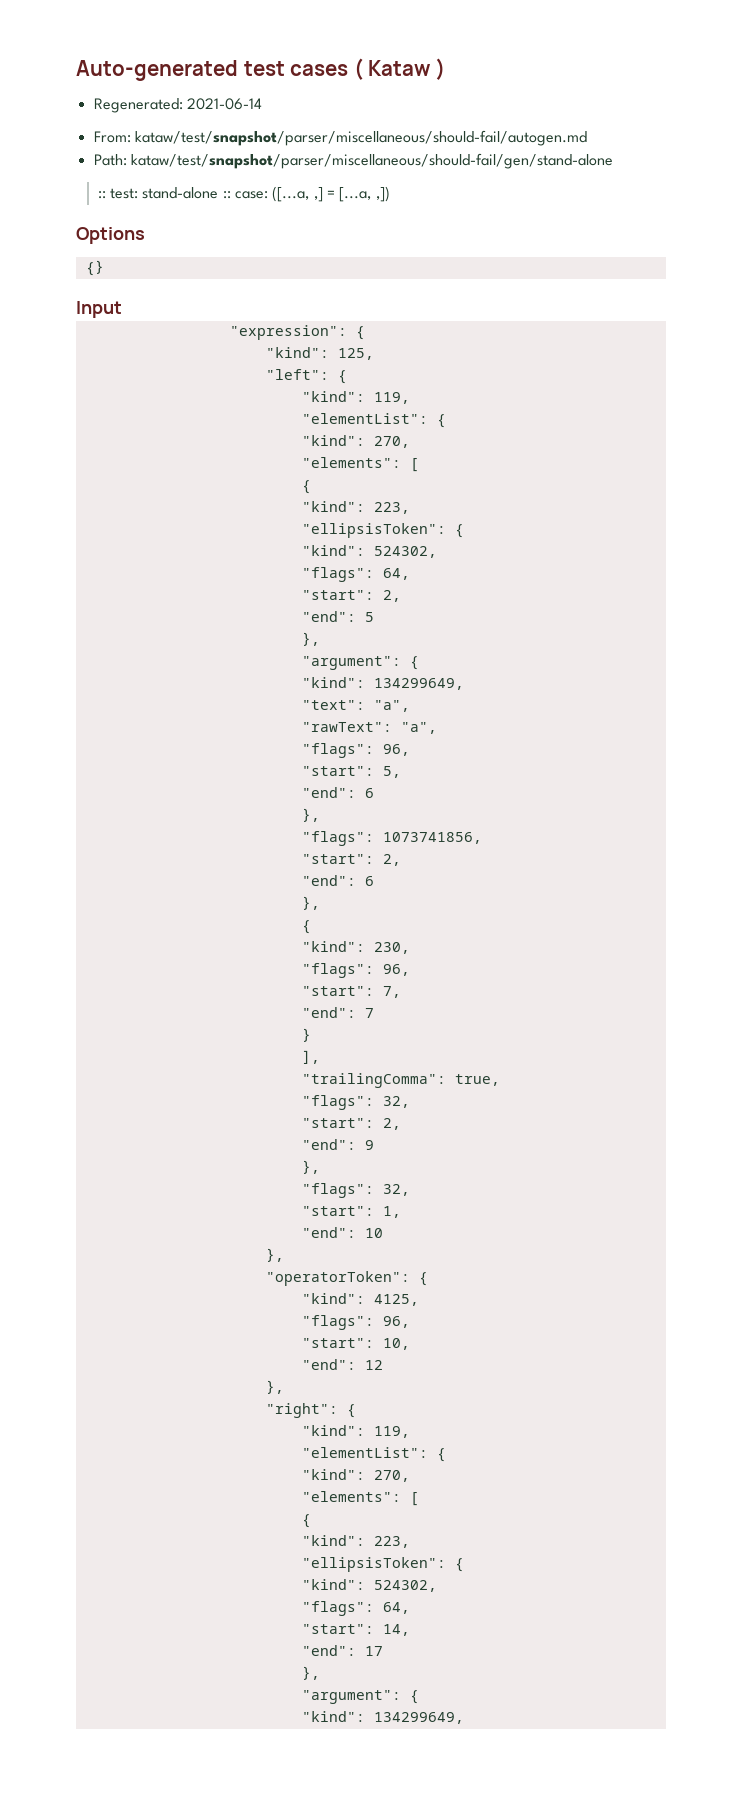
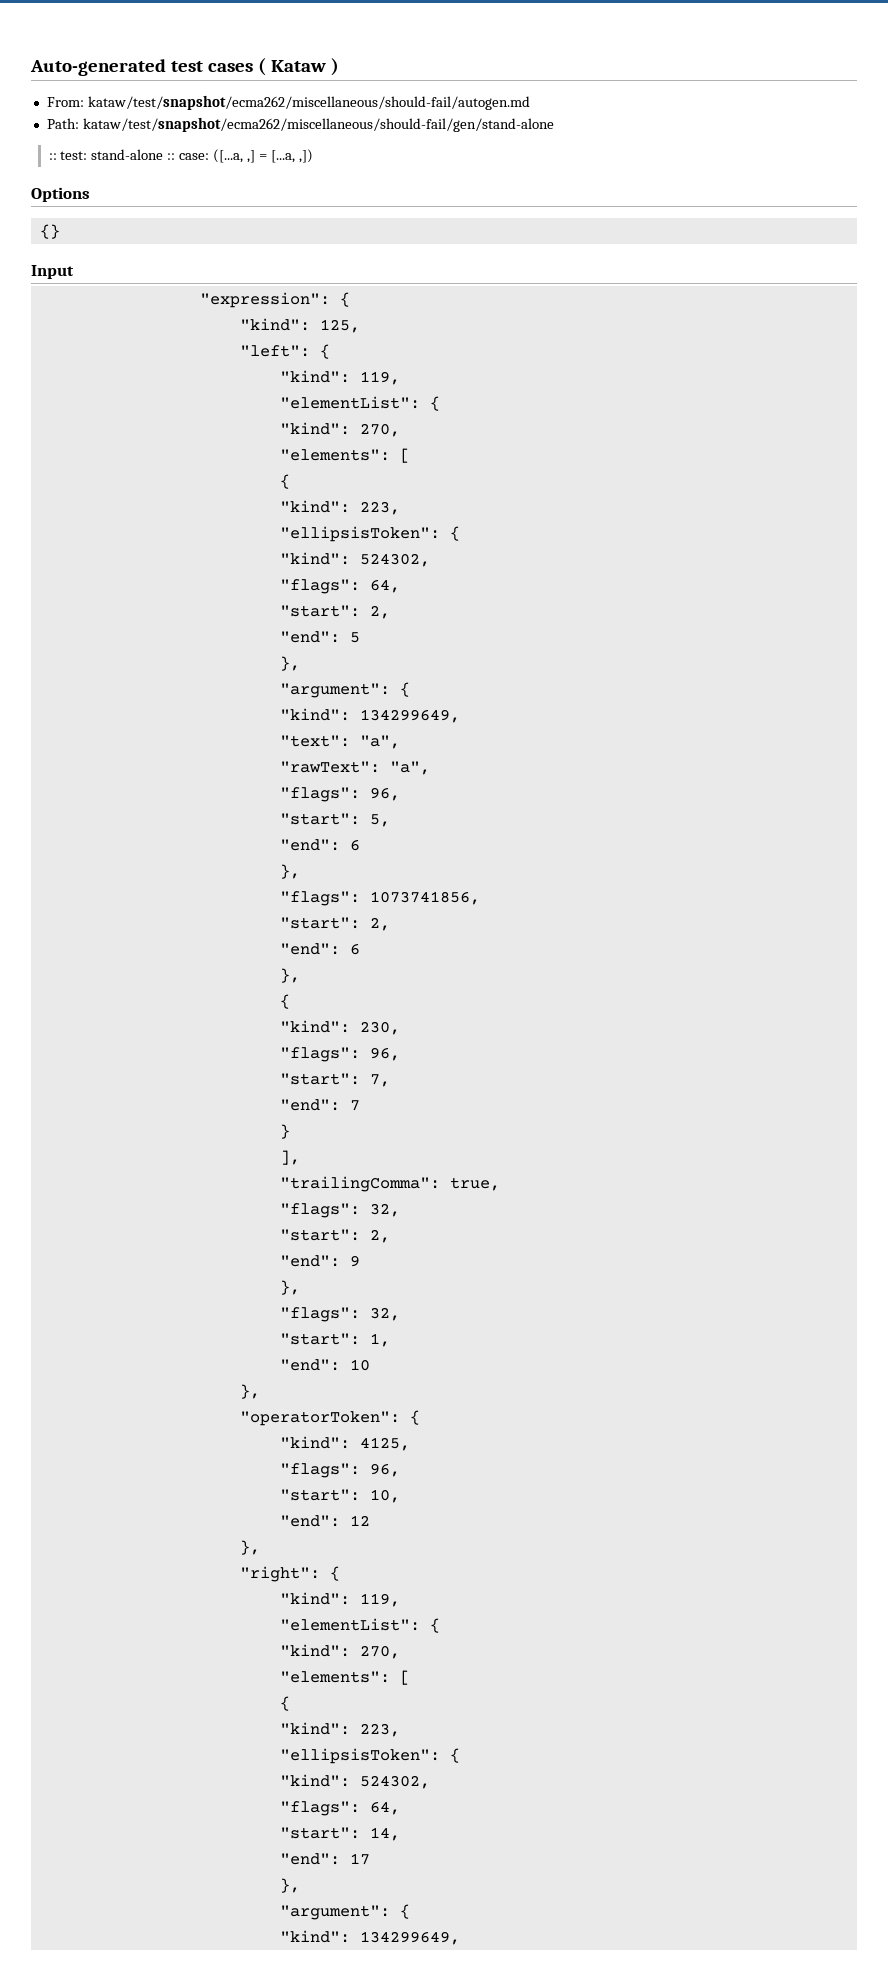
[93,98,262,113] // Regenerated: 2021-06-14 -> (339, 67) none
[134,130,587,146] kataw/test/snapshot/parser/miscellaneous/should-fail/autogen.md -> [87,95,530,110] kataw/test/snapshot/ecma262/miscellaneous/should-fail/autogen.md
[130,153,613,169] kataw/test/snapshot/parser/miscellaneous/should-fail/gen/stand-alone -> [82,117,554,132] kataw/test/snapshot/ecma262/miscellaneous/should-fail/gen/stand-alone

